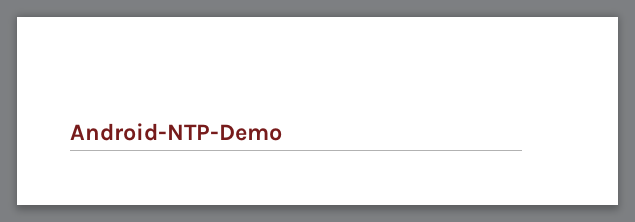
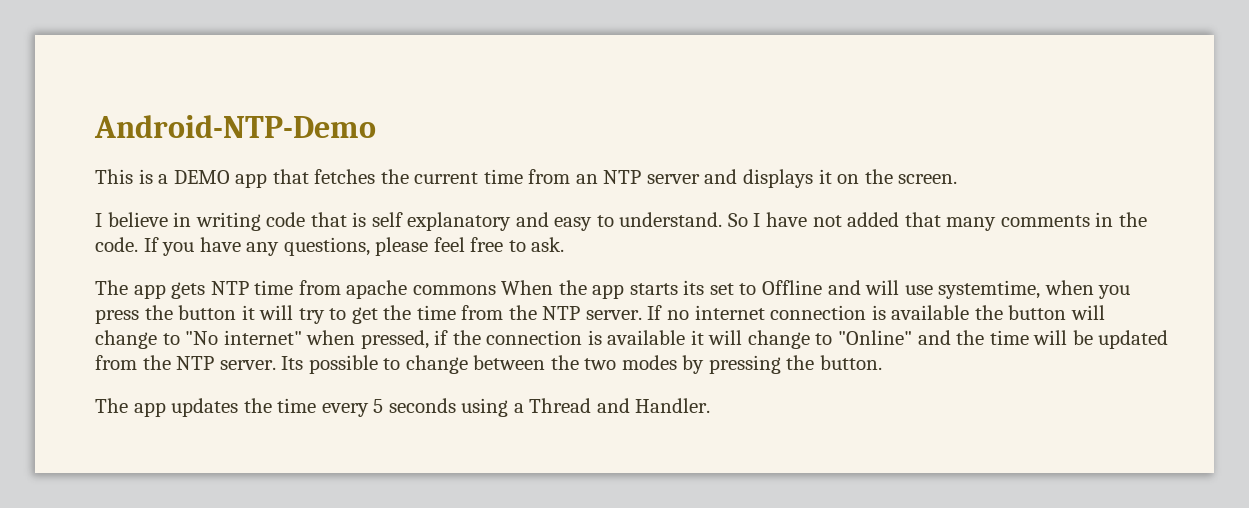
(282, 132) none -> [95,169,958,188] [95,212,1147,231] [95,237,565,256] [95,280,1131,299] [95,305,1105,324] [95,330,1169,349] [95,355,883,374] [95,398,711,417] // This is a DEMO app that fetches the current time from an NTP server and displays it on the screen. // I believe in writing code that is self explanatory and easy to understand. So I have not added that many comments in the code. If you have any questions, please feel free to ask. // The app gets NTP time from apache commons When the app starts its set to Offline and will use systemtime, when you press the button it will try to get the time from the NTP server. If no internet connection is available the button will change to "No internet" when pressed, if the connection is available it will change to "Online" and the time will be updated from the NTP server. Its possible to change between the two modes by pressing the button. // The app updates the time every 5 seconds using a Thread and Handler.

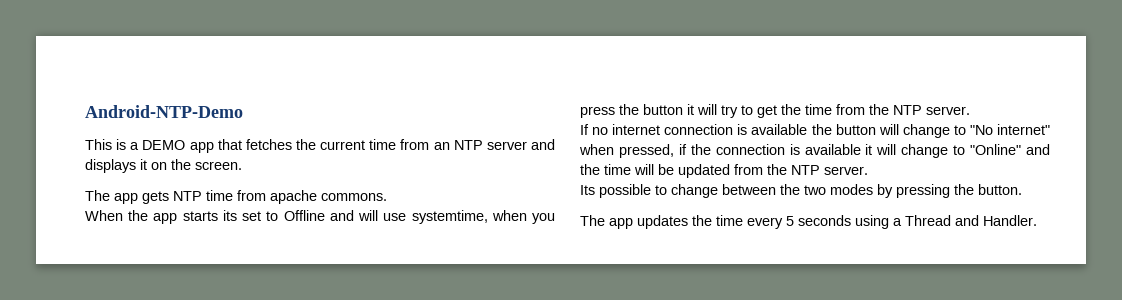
[95,212,1147,231] [95,237,565,256] // I believe in writing code that is self explanatory and easy to understand. So I have not added that many comments in the code. If you have any questions, please feel free to ask. -> (242, 165) none
[412,285,496,295] commons -> [321,193,387,201] commons. //
(642, 315) none -> (970, 110) //
(276, 365) none -> (868, 170) //

